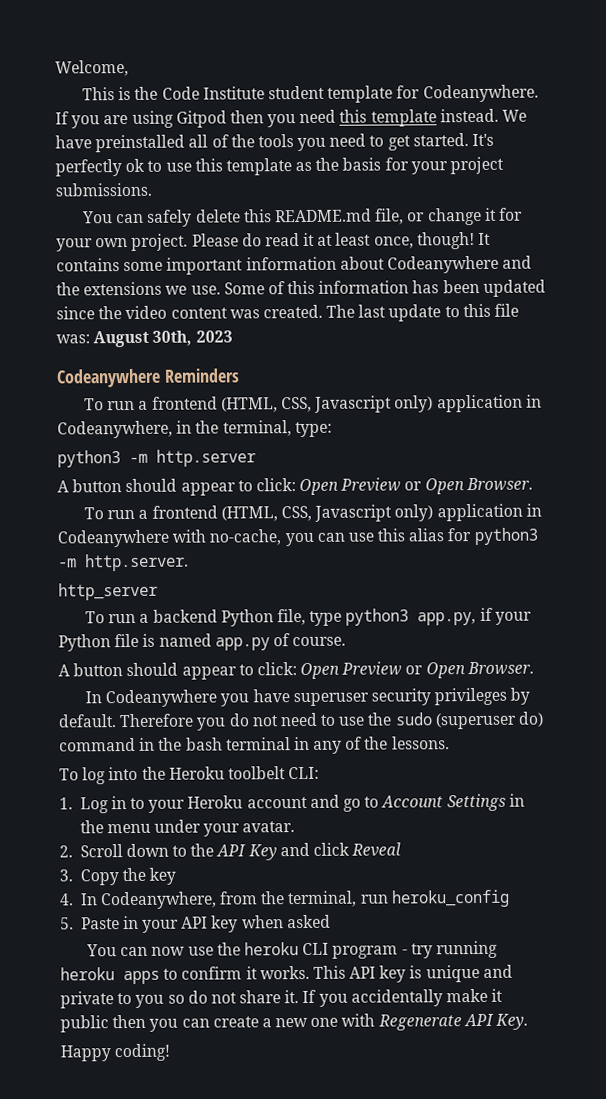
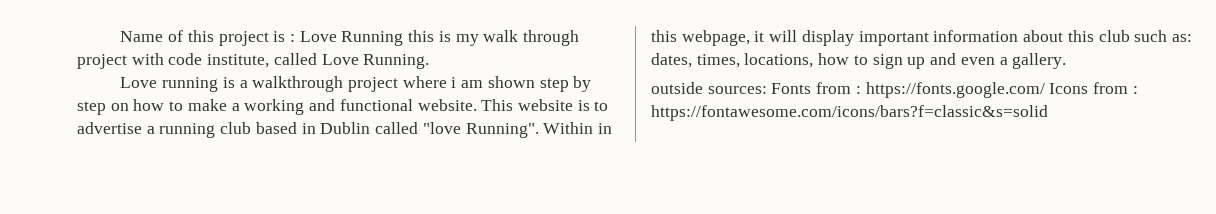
[55,59,129,77] [82,84,539,103] [55,108,528,129] [55,133,495,153] [55,156,505,177] [55,182,152,197] [82,207,523,227] [56,232,492,252] [56,255,533,275] [56,279,546,297] [56,303,520,322] [56,330,233,348] [56,368,240,388] [84,394,542,413] [57,420,332,439] [57,449,256,468] [57,477,533,496] [84,503,542,522] [57,527,538,548] [58,553,189,572] [58,582,158,601] [85,607,532,627] [58,633,347,652] [58,661,534,680] [85,687,531,708] [58,711,545,731] [59,736,450,754] [59,766,320,785] [59,793,525,814] [79,819,296,837] [59,842,402,861] [59,867,177,886] [59,889,510,910] [60,914,331,933] [86,940,498,959] [60,964,513,985] [60,988,504,1009] [60,1013,529,1033] [60,1043,171,1062] Welcome, // This is the Code Institute student template for Codeanywhere. If you are using Gitpod then you need this template instead. We have preinstalled all of the tools you need to get started. It's perfectly ok to use this template as the basis for your project submissions. // You can safely delete this README.md file, or change it for your own project. Please do read it at least once, though! It contains some important information about Codeanywhere and the extensions we use. Some of this information has been updated since the video content was created. The last update to this file was: August 30th, 2023 // Codeanywhere Reminders // To run a frontend (HTML, CSS, Javascript only) application in Codeanywhere, in the terminal, type: // python3 -m http.server // A button should appear to click: Open Preview or Open Browser. // To run a frontend (HTML, CSS, Javascript only) application in Codeanywhere with no-cache, you can use this alias for python3 -m http.server. // http_server // To run a backend Python file, type python3 app.py, if your Python file is named app.py of course. // A button should appear to click: Open Preview or Open Browser. // In Codeanywhere you have superuser security privileges by default. Therefore you do not need to use the sudo (superuser do) command in the bash terminal in any of the lessons. // To log into the Heroku toolbelt CLI: // 1. Log in to your Heroku account and go to Account Settings in the menu under your avatar. // 2. Scroll down to the API Key and click Reveal // 3. Copy the key // 4. In Codeanywhere, from the terminal, run heroku_config // 5. Paste in your API key when asked // You can now use the heroku CLI program - try running heroku apps to confirm it works. This API key is unique and private to you so do not share it. If you accidentally make it public then you can create a new one with Regenerate API Key. // Happy coding! -> [120,30,580,46] [77,53,430,69] [120,76,592,92] [77,99,609,115] [77,122,612,138] [651,30,1192,46] [651,53,1067,69] [651,82,1138,98] [651,105,1048,121] Name of this project is : Love Running this is my walk through project with code institute, called Love Running. // Love running is a walkthrough project where i am shown step by step on how to make a working and functional website. This website is to advertise a running club based in Dublin called "love Running". Within in this webpage, it will display important information about this club such as: dates, times, locations, how to sign up and even a gallery. // outside sources: Fonts from : https://fonts.google.com/ Icons from : https://fontawesome.com/icons/bars?f=classic&s=solid

